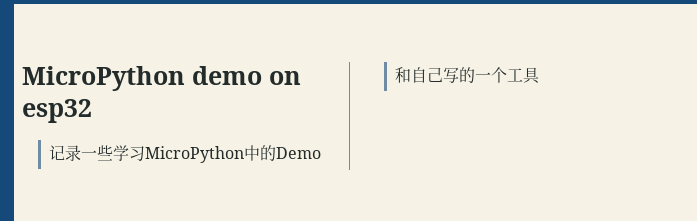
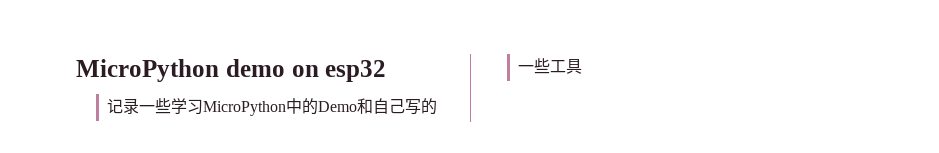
[491,67,508,83] 个 -> [534,58,551,74] 些

